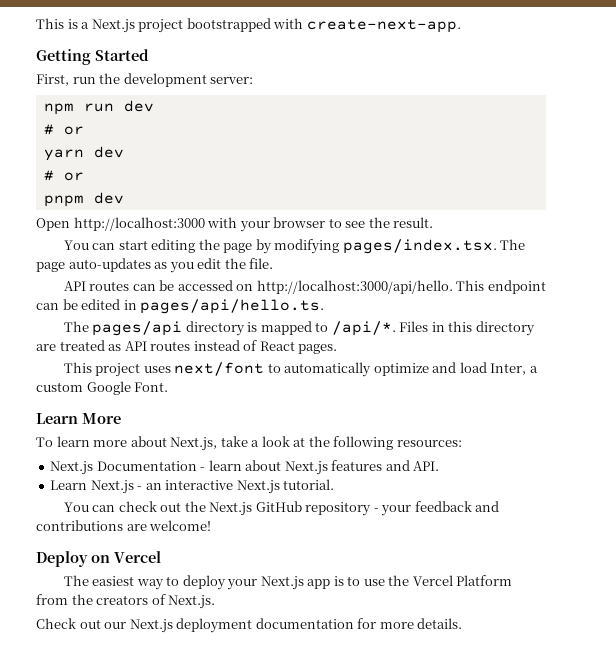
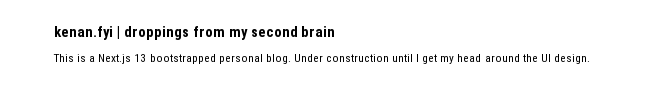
[36,18,461,33] [36,49,149,65] [36,73,254,87] [43,100,154,115] [43,124,84,135] [43,146,124,161] [43,170,84,181] [43,192,124,207] [36,217,434,232] [63,239,526,254] [36,258,274,273] [63,280,546,294] [36,299,325,314] [63,321,535,336] [36,340,338,354] [63,362,538,377] [36,381,169,395] [36,413,121,424] [36,436,462,451] [50,460,440,475] [50,479,335,494] [63,501,500,516] [36,520,212,531] [36,551,161,567] [63,575,513,590] [36,594,216,609] [36,618,463,633] This is a Next.js project bootstrapped with create-next-app. // Getting Started // First, run the development server: // npm run dev // # or // yarn dev // # or // pnpm dev // Open http://localhost:3000 with your browser to see the result. // You can start editing the page by modifying pages/index.tsx. The page auto-updates as you edit the file. // API routes can be accessed on http://localhost:3000/api/hello. This endpoint can be edited in pages/api/hello.ts. // The pages/api directory is mapped to /api/*. Files in this directory are treated as API routes instead of React pages. // This project uses next/font to automatically optimize and load Inter, a custom Google Font. // Learn More // To learn more about Next.js, take a look at the following resources: // Next.js Documentation - learn about Next.js features and API. // Learn Next.js - an interactive Next.js tutorial. // You can check out the Next.js GitHub repository - your feedback and contributions are welcome! // Deploy on Vercel // The easiest way to deploy your Next.js app is to use the Vercel Platform from the creators of Next.js. // Check out our Next.js deployment documentation for more details. -> [54,26,336,40] [53,54,590,64] kenan.fyi | droppings from my second brain // This is a Next.js 13 bootstrapped personal blog. Under construction until I get my head around the UI design.

